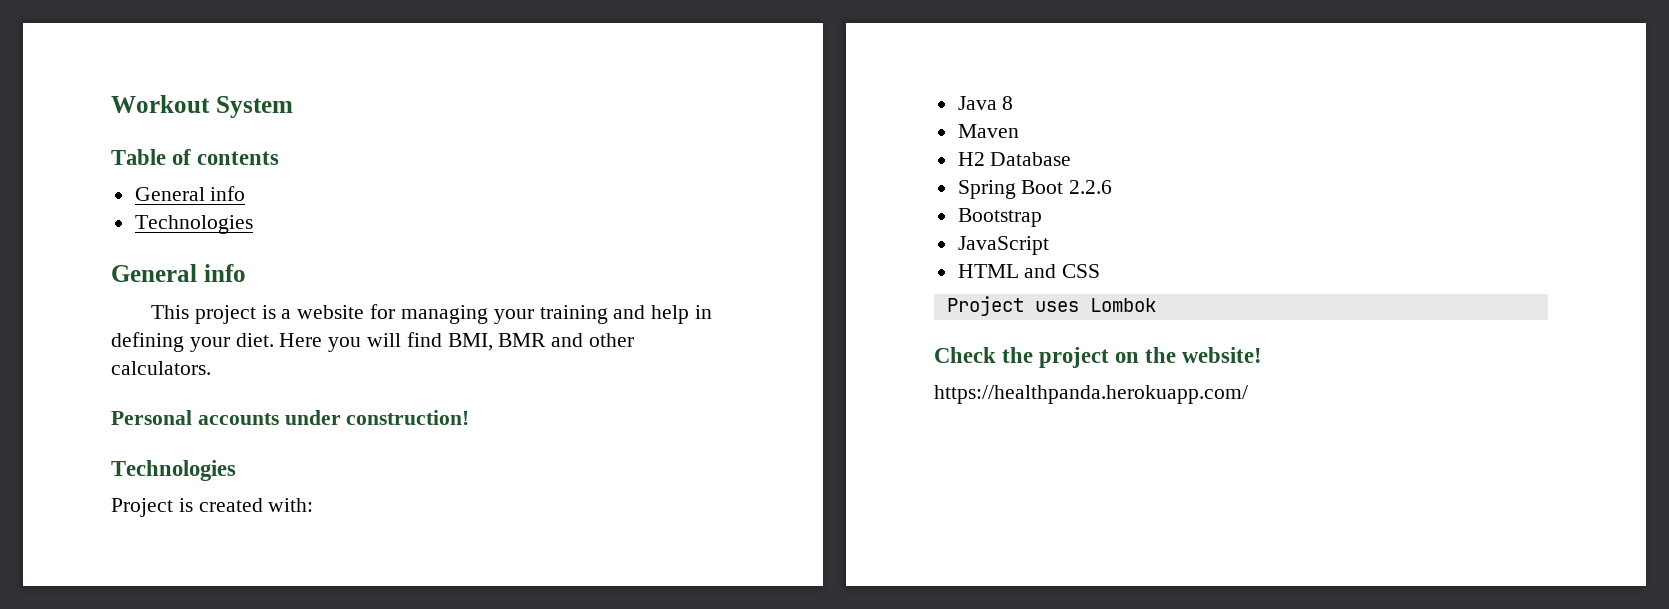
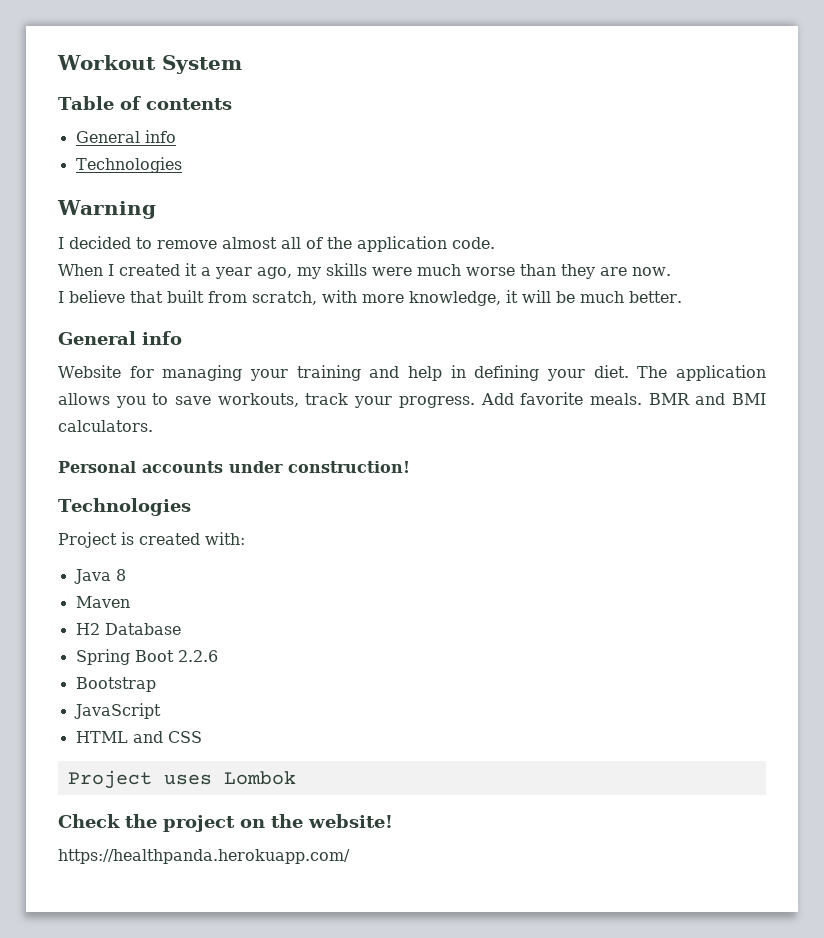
[111,264,246,282] [151,305,365,324] General info // This project is a website -> [57,200,156,219] [58,236,495,252] [58,263,671,279] [58,290,682,306] [58,331,182,345] [58,365,121,378] Warning // I decided to remove almost all of the application code. // When I created it a year ago, my skills were much worse than they are now. // I believe that built from scratch, with more knowledge, it will be much better. // General info // Website
[279,332,493,352] Here you will find BMI, -> [637,365,766,381] [58,392,642,408] The application allows you to save workouts, track your progress. Add favorite meals.
[589,333,635,347] other -> [732,393,767,405] BMI

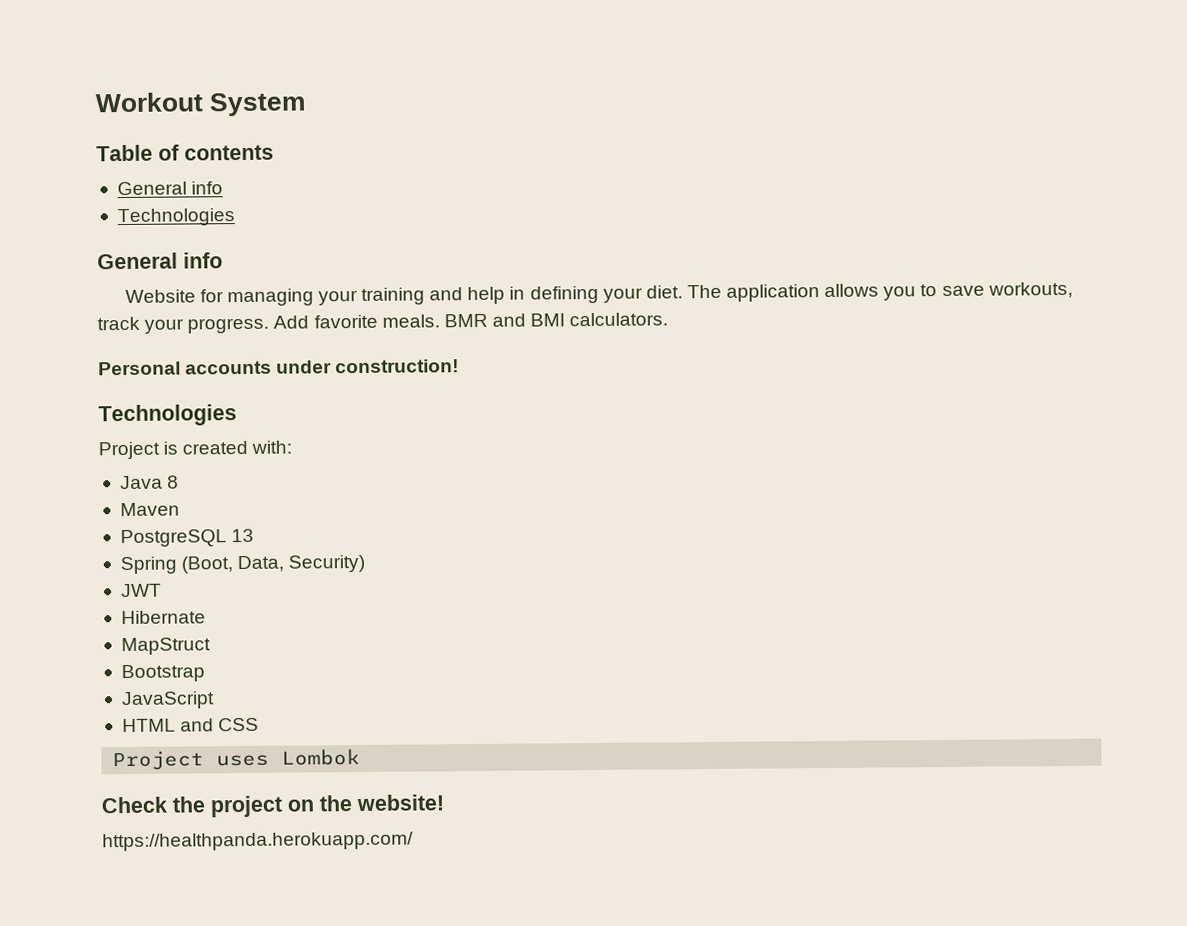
[57,200,156,219] [58,236,495,252] [58,263,671,279] [58,290,682,306] // Warning // I decided to remove almost all of the application code. // When I created it a year ago, my skills were much worse than they are now. // I believe that built from scratch, with more knowledge, it will be much better. -> (235, 217) none
[75,623,181,635] H2 Database -> [119,528,255,548] PostgreSQL 13
[134,650,218,662] Boot 2.2.6 -> [181,554,366,574] [120,583,162,598] [120,610,206,625] [120,637,211,656] (Boot, Data, Security) // JWT // Hibernate // MapStruct

